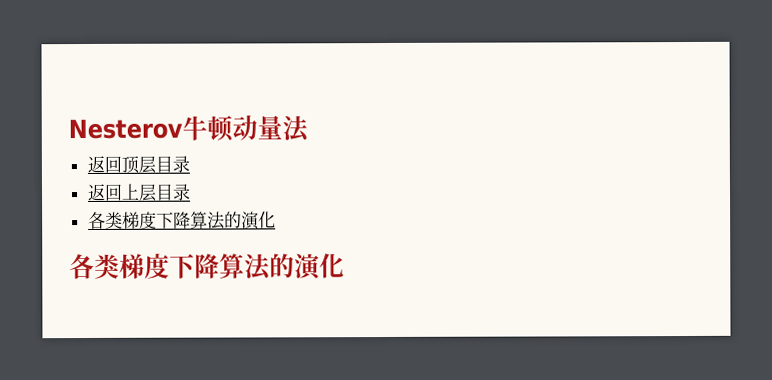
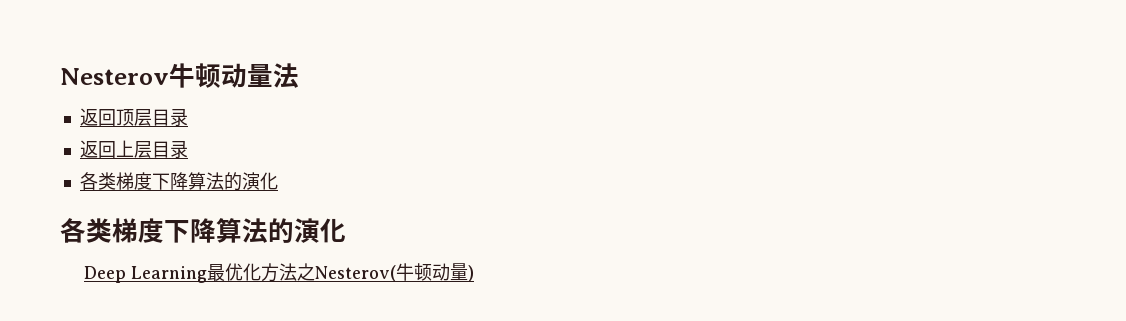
(345, 266) none -> [84,263,475,283] // Deep Learning最优化方法之Nesterov(牛顿动量)

